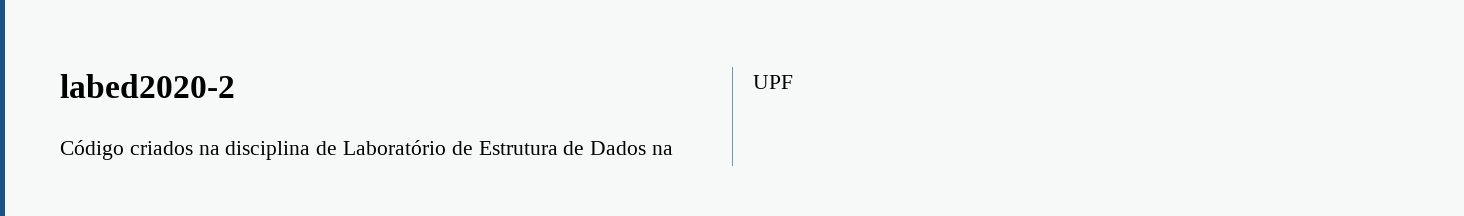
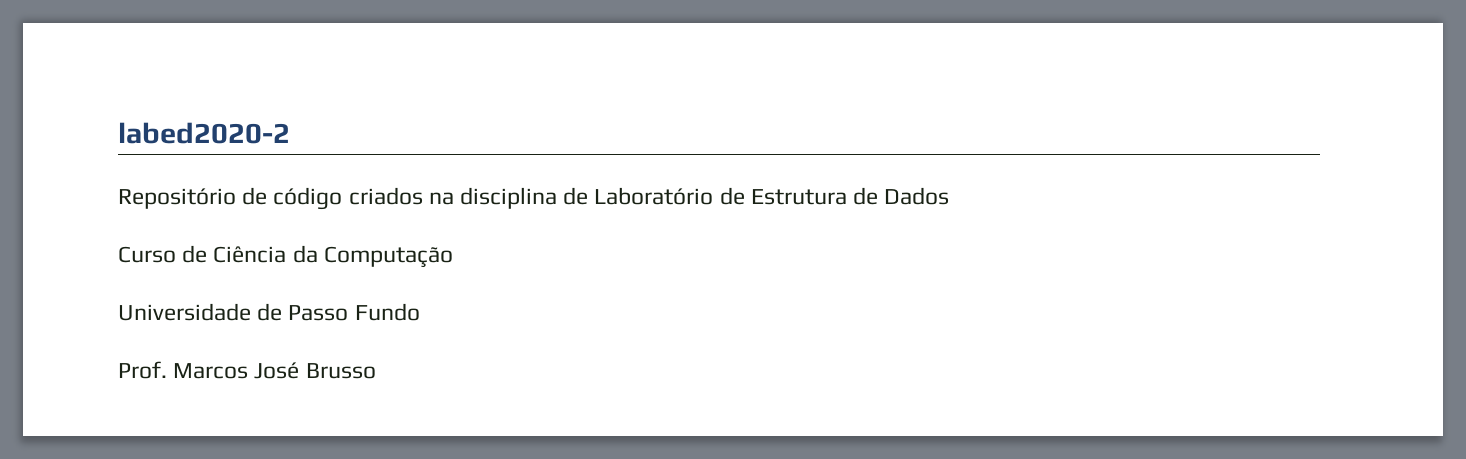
[60,140,124,160] Código -> [118,187,343,210] Repositório de código
[652,145,674,155] [753,75,793,89] na UPF -> [118,245,453,268] [118,303,420,321] [118,361,376,379] // Curso de Ciência da Computação // Universidade de Passo Fundo // Prof. Marcos José Brusso

